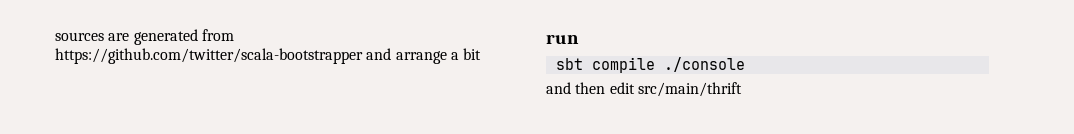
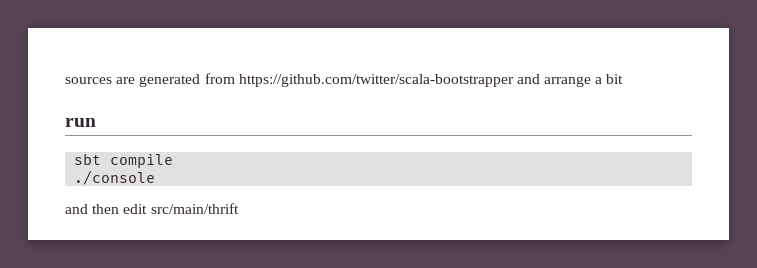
(655, 65) none -> (174, 161) //

